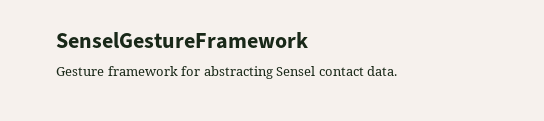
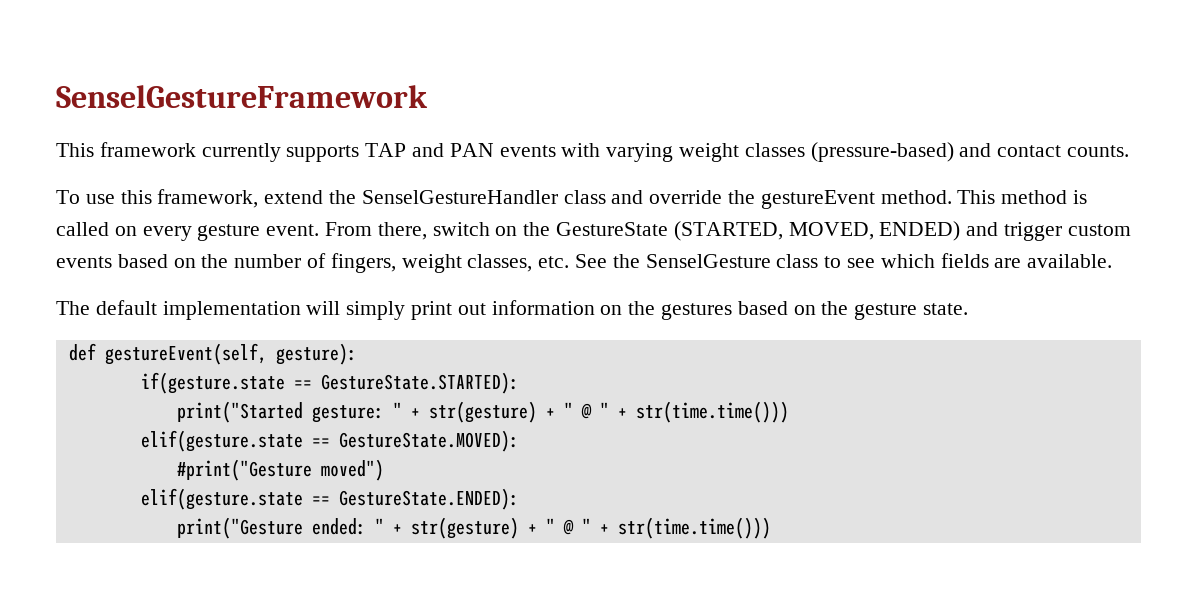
[56,66,398,79] Gesture framework for abstracting Sensel contact data. -> [56,142,1130,162] [56,189,1088,209] [56,221,1131,241] [56,253,1113,273] [56,300,969,320] [68,343,357,365] [140,372,519,394] [176,401,789,423] [140,430,519,452] [176,459,384,481] [140,488,519,510] [176,517,771,539] This framework currently supports TAP and PAN events with varying weight classes (pressure-based) and contact counts. // To use this framework, extend the SenselGestureHandler class and override the gestureEvent method. This method is called on every gesture event. From there, switch on the GestureState (STARTED, MOVED, ENDED) and trigger custom events based on the number of fingers, weight classes, etc. See the SenselGesture class to see which fields are available. // The default implementation will simply print out information on the gestures based on the gesture state. // def gestureEvent(self, gesture): // if(gesture.state == GestureState.STARTED): // print("Started gesture: " + str(gesture) + " @ " + str(time.time())) // elif(gesture.state == GestureState.MOVED): // #print("Gesture moved") // elif(gesture.state == GestureState.ENDED): // print("Gesture ended: " + str(gesture) + " @ " + str(time.time()))

